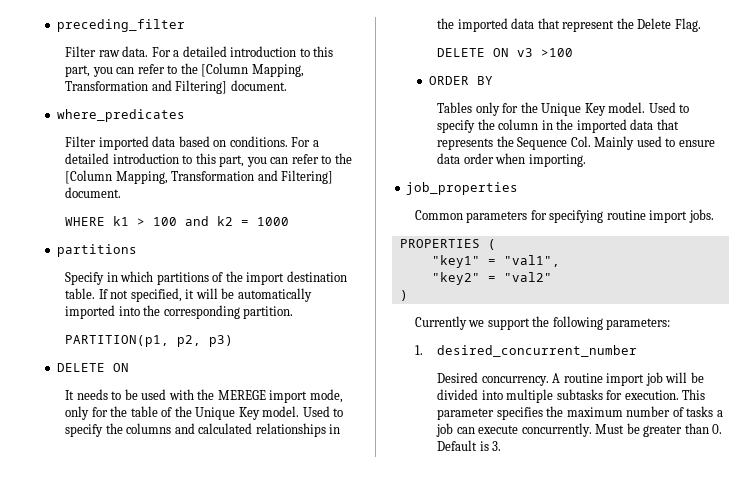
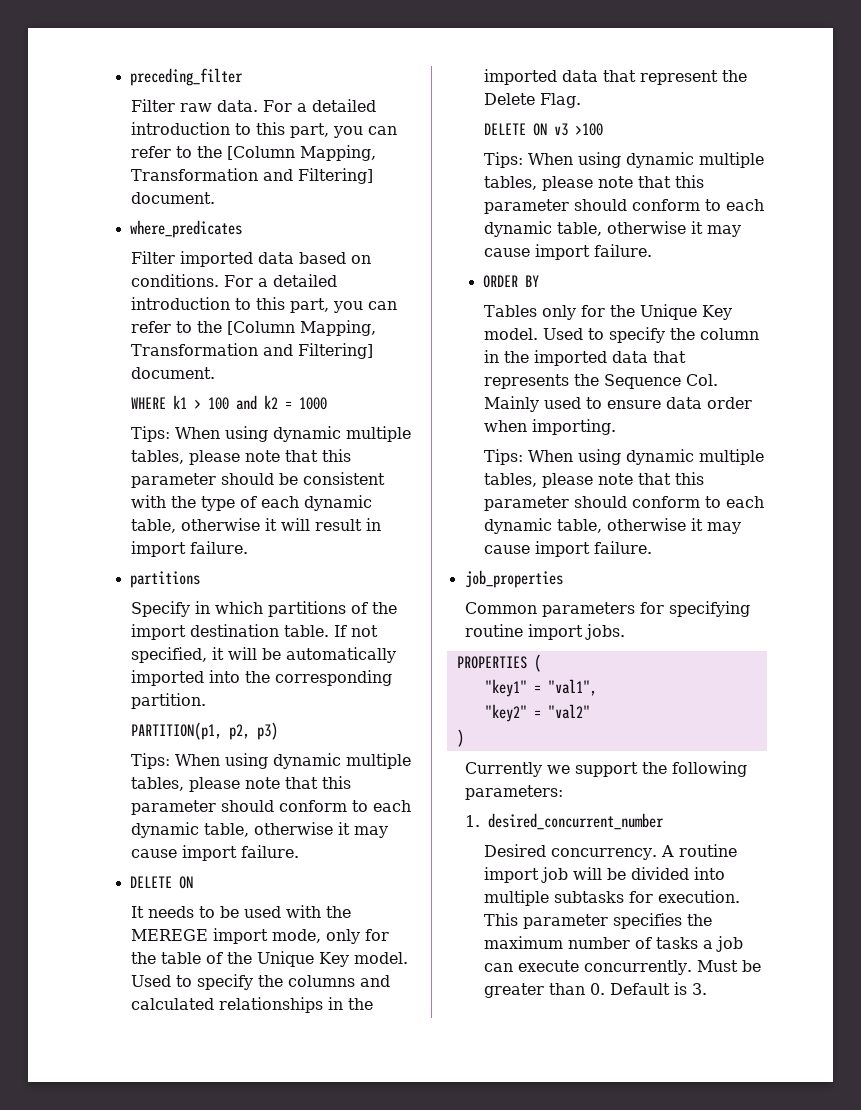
(290, 221) none -> [130,426,411,442] [130,449,351,465] [130,472,385,488] [130,495,372,511] [130,518,381,533] [130,541,248,557] // Tips: When using dynamic multiple tables, please note that this parameter should be consistent with the type of each dynamic table, otherwise it will result in import failure.
(234, 341) none -> [130,753,411,769] [130,776,351,792] [130,800,411,815] [130,822,388,838] [130,845,299,861] // Tips: When using dynamic multiple tables, please note that this parameter should conform to each dynamic table, otherwise it may cause import failure.
(574, 52) none -> [483,152,764,168] [483,175,704,191] [483,199,764,214] [483,221,741,237] [483,244,652,260] // Tips: When using dynamic multiple tables, please note that this parameter should conform to each dynamic table, otherwise it may cause import failure.
(586, 160) none -> [483,449,764,465] [483,472,704,488] [483,496,764,511] [483,518,741,534] [483,541,652,557] // Tips: When using dynamic multiple tables, please note that this parameter should conform to each dynamic table, otherwise it may cause import failure.

